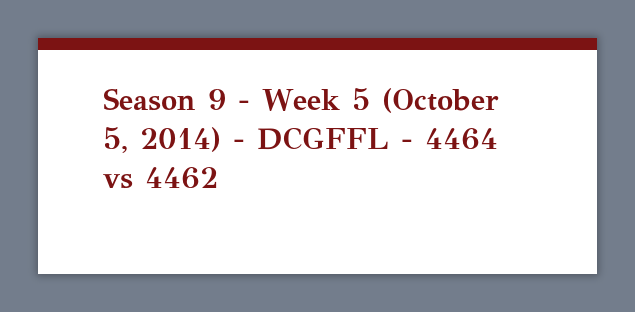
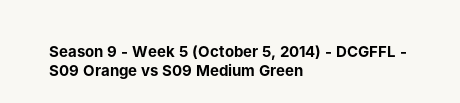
[425,128,498,150] [103,167,218,189] 4464 vs 4462 -> [49,63,304,79] S09 Orange vs S09 Medium Green

